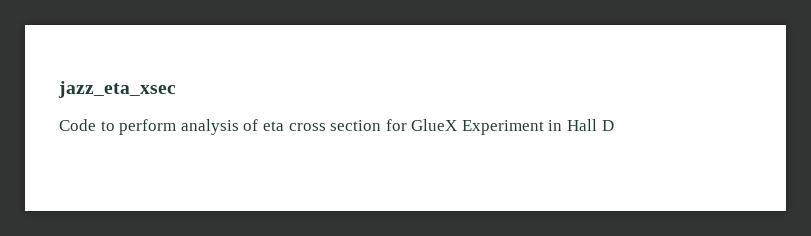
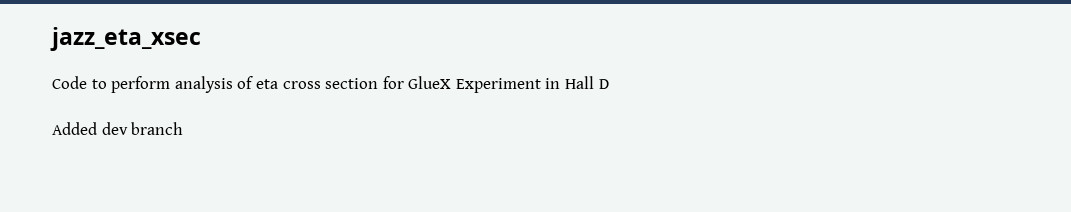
(614, 125) none -> [52,122,184,135] // Added dev branch

